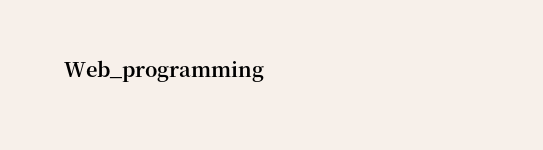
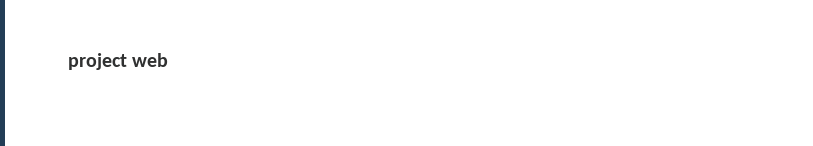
[64,60,264,82] Web_programming -> [68,53,169,70] project web

